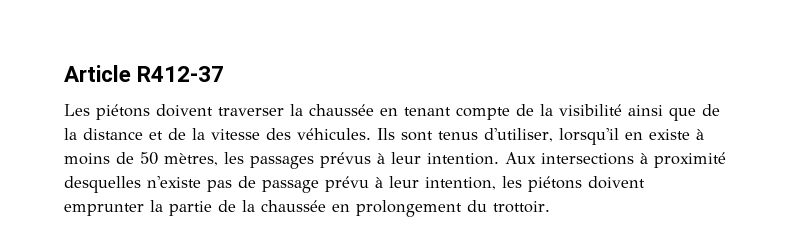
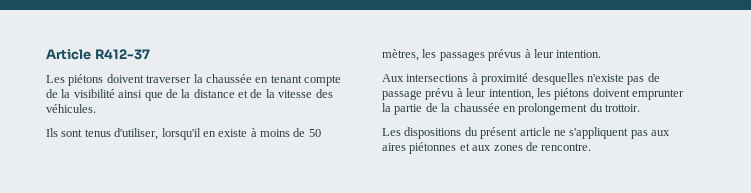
(371, 134) none -> (96, 108) //
(499, 159) none -> (602, 54) //
(550, 207) none -> [382,127,670,139] [382,142,592,154] // Les dispositions du présent article ne s'appliquent pas aux aires piétonnes et aux zones de rencontre.

